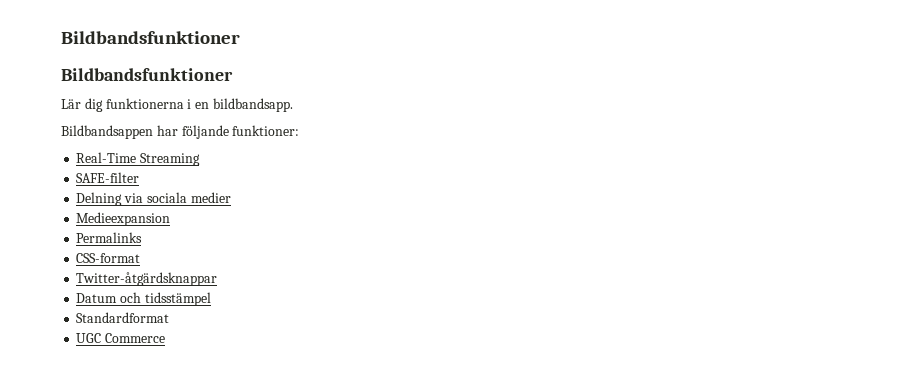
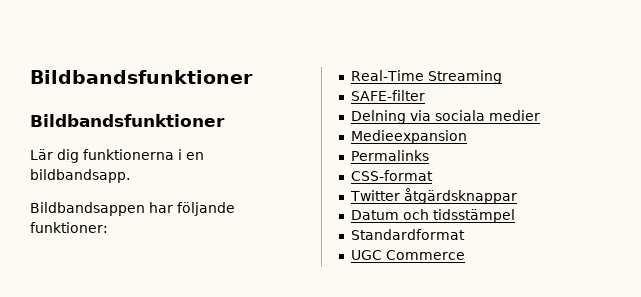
[76,272,218,286] Twitter-åtgärdsknappar -> [349,188,517,204] Twitter åtgärdsknappar

